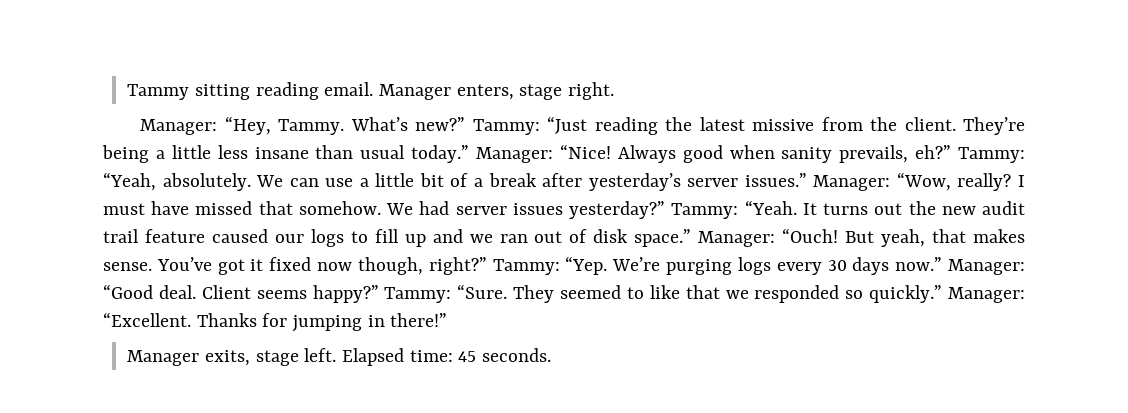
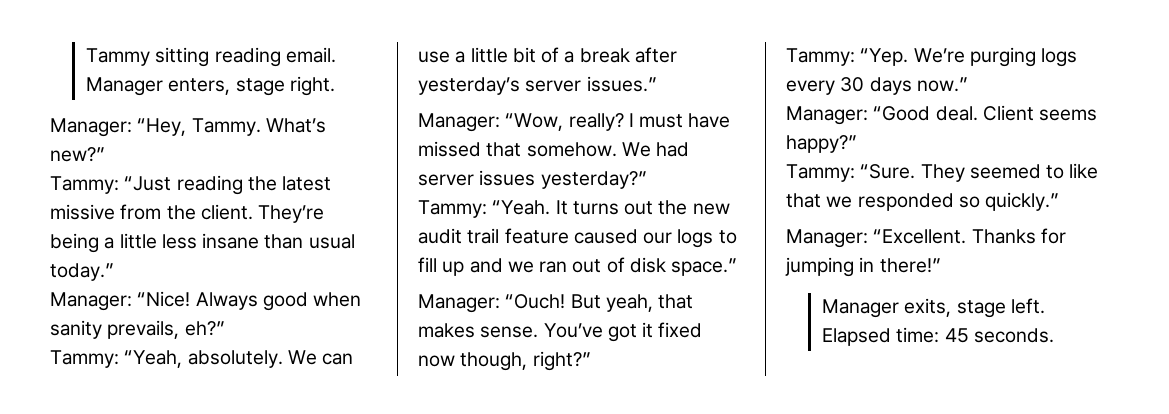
(466, 124) none -> (105, 154) //
(470, 154) none -> (114, 272) //
(952, 152) none -> (225, 328) //
(807, 180) none -> (657, 84) //
(666, 210) none -> (647, 180) //
(692, 238) none -> (738, 267) //
(487, 266) none -> (591, 361) //
(943, 264) none -> (968, 84) //
(379, 294) none -> (857, 144) //
(943, 294) none -> (1060, 201) //

